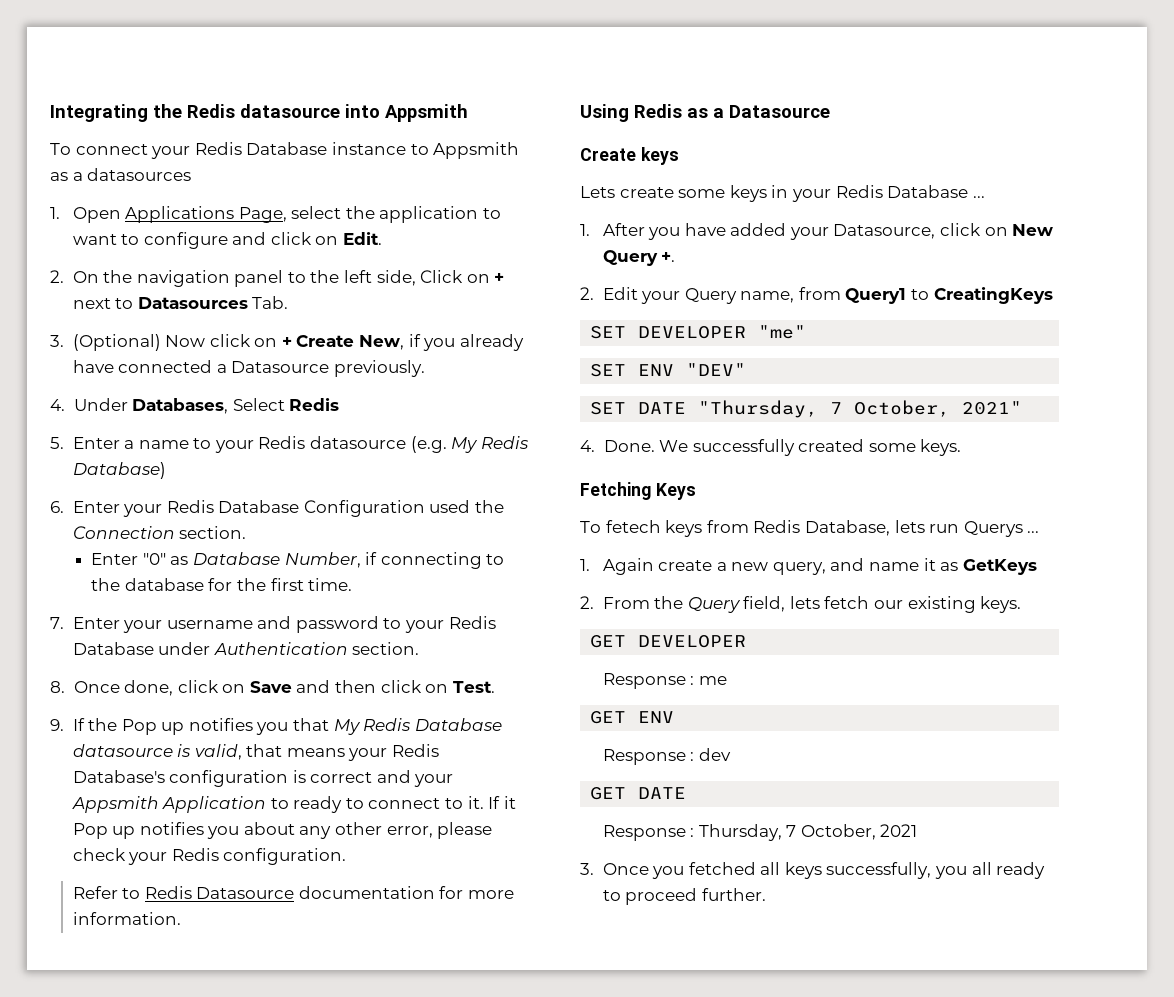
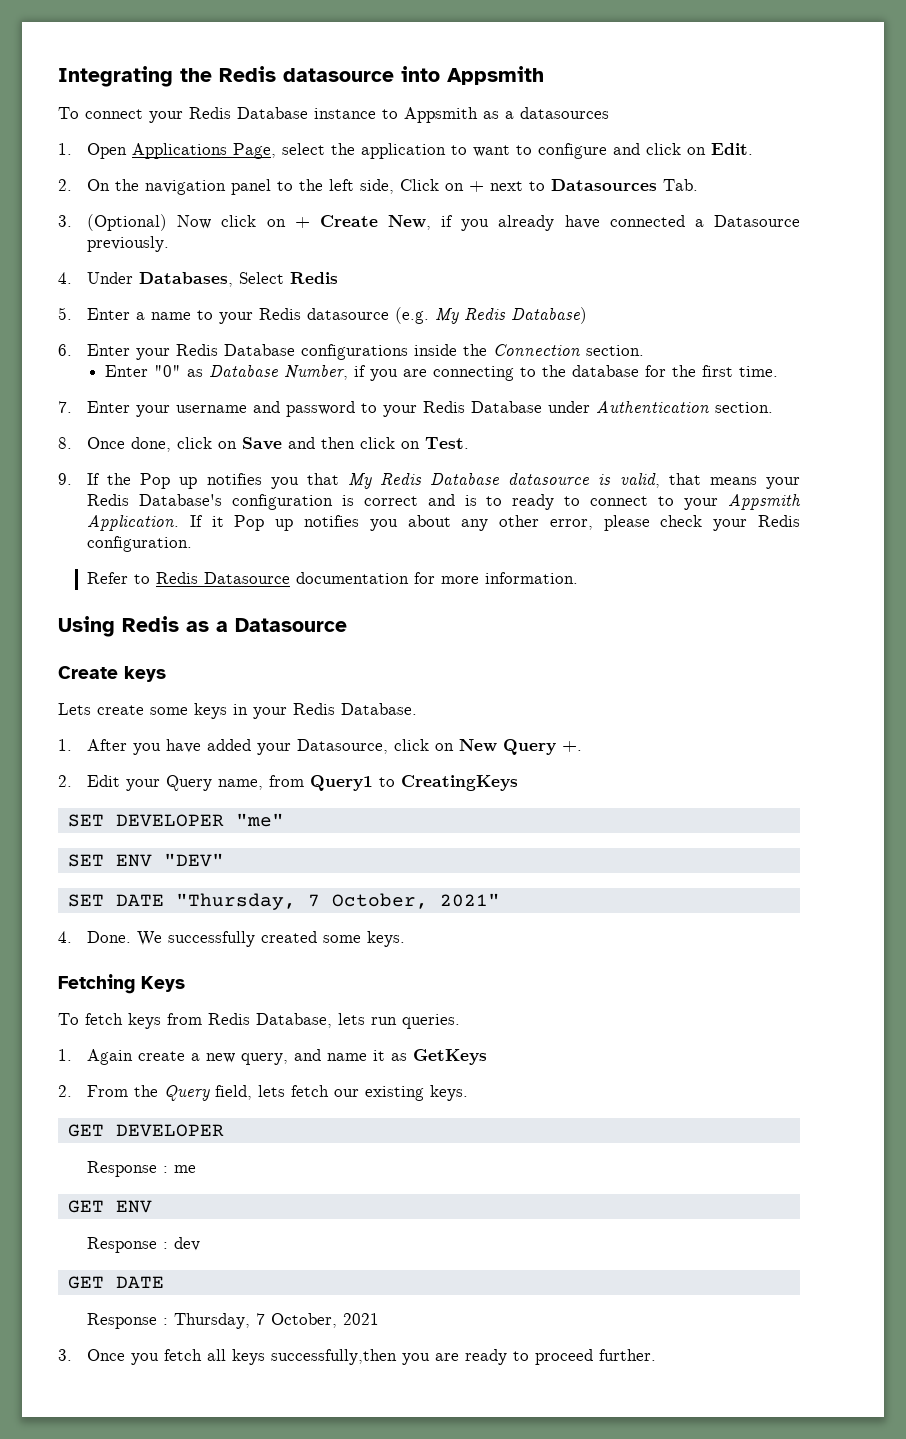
[303,500,471,517] Configuration used -> [301,344,458,360] configurations inside
(378, 558) none -> [370,369,428,381] you are
[414,774,454,787] [71,796,267,813] your Appsmith Application -> [464,495,477,506] is
[467,796,484,809] it. -> [684,494,802,510] [87,515,180,531] your Appsmith Application.
[887,185,985,198] Database ... -> [341,703,417,715] Database.
[605,520,661,533] fetech -> [85,1013,123,1025] fetch
[963,521,1040,537] Querys ... -> [402,1014,460,1029] queries.
[688,862,756,875] fetched -> [164,1349,203,1361] fetch
[826,862,992,879] successfully, you all -> [271,1349,460,1365] successfully,then you are

